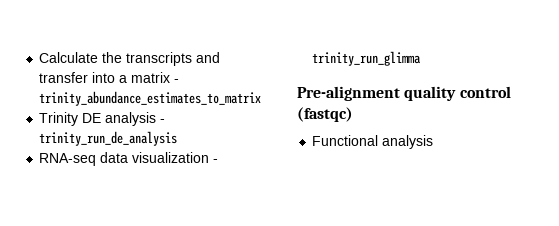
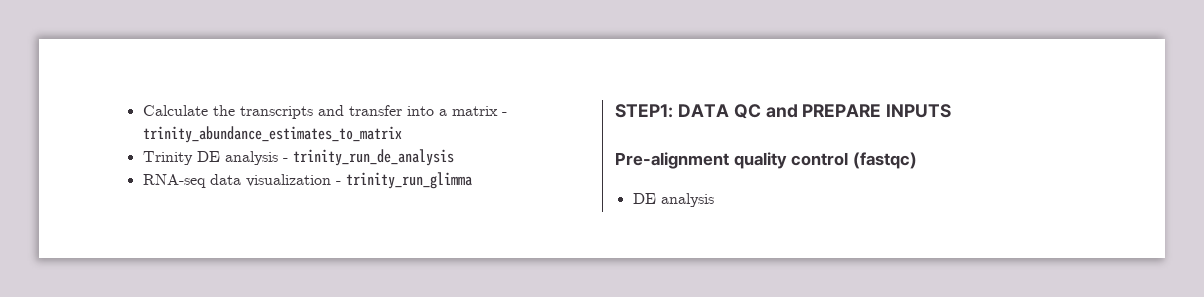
(422, 58) none -> [615,104,952,119] // STEP1: DATA QC and PREPARE INPUTS
[312,135,379,146] Functional -> [632,193,656,204] DE

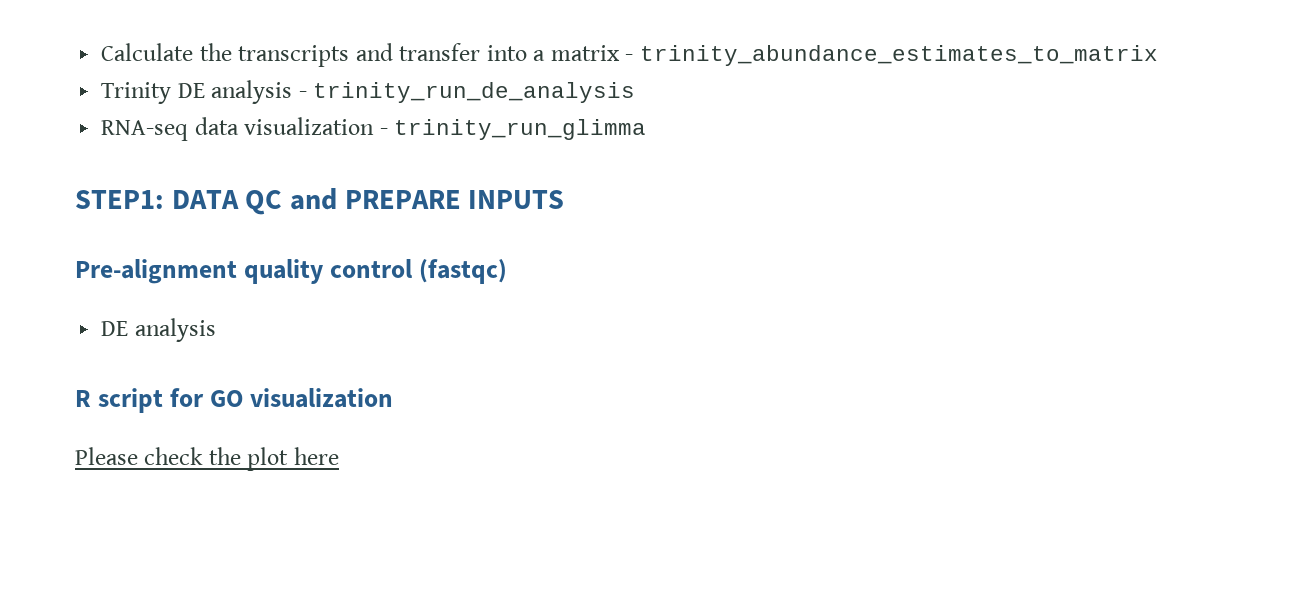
(714, 200) none -> [75,388,393,413] [75,447,339,471] // R script for GO visualization // Please check the plot here

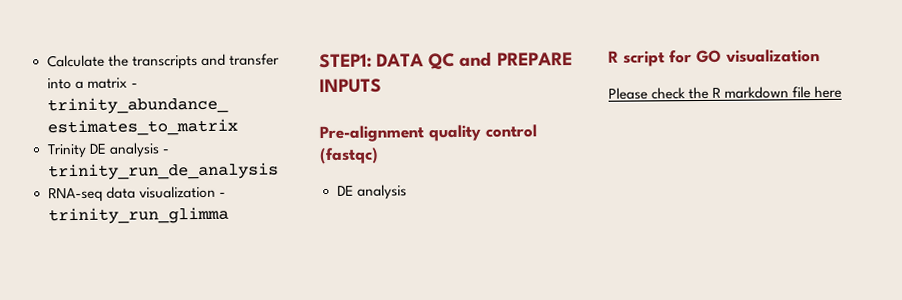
[247,447,289,471] plot -> [712,86,812,99] R markdown file

